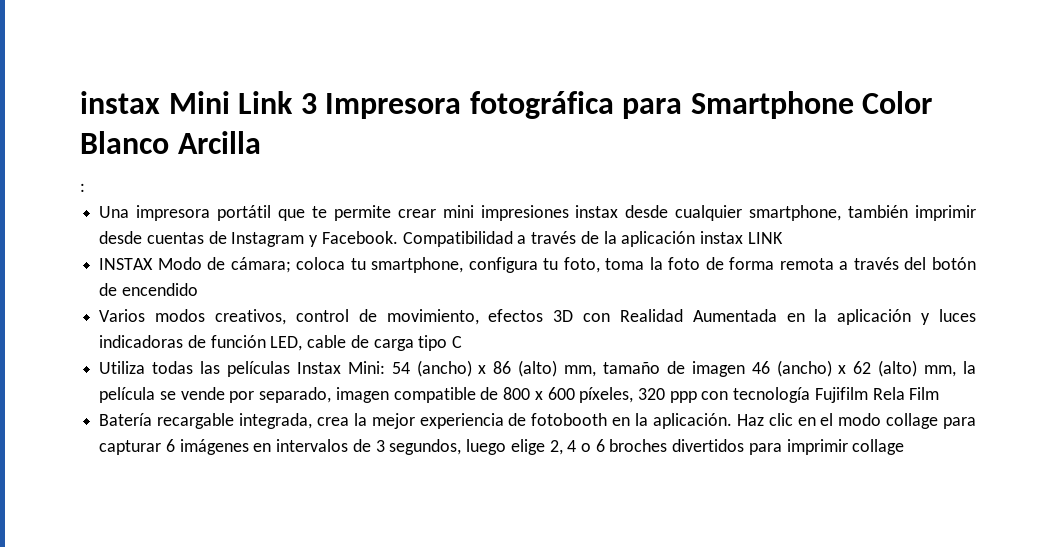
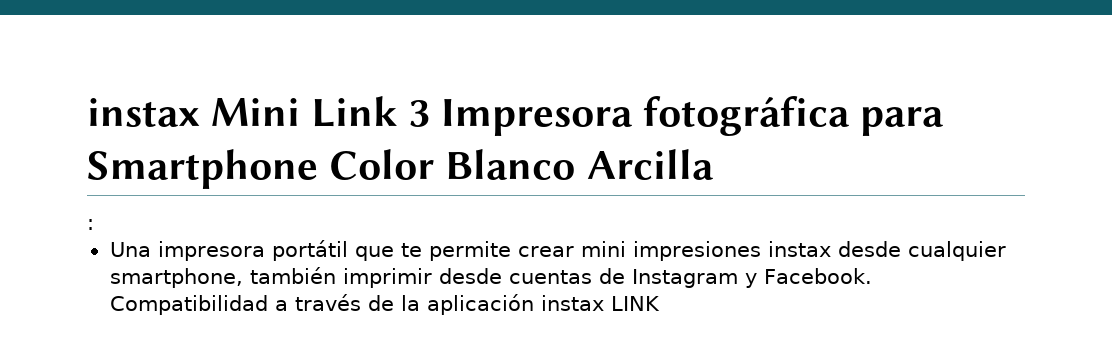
[99,257,977,273] [99,283,198,296] [99,309,977,325] [99,335,463,351] [99,360,976,377] [99,387,940,403] [99,413,976,429] [99,439,905,455] // INSTAX Modo de cámara; coloca tu smartphone, configura tu foto, toma la foto de forma remota a través del botón de encendido // Varios modos creativos, control de movimiento, efectos 3D con Realidad Aumentada en la aplicación y luces indicadoras de función LED, cable de carga tipo C // Utiliza todas las películas Instax Mini: 54 (ancho) x 86 (alto) mm, tamaño de imagen 46 (ancho) x 62 (alto) mm, la película se vende por separado, imagen compatible de 800 x 600 píxeles, 320 ppp con tecnología Fujifilm Rela Film // Batería recargable integrada, crea la mejor experiencia de fotobooth en la aplicación. Haz clic en el modo collage para capturar 6 imágenes en intervalos de 3 segundos, luego elige 2, 4 o 6 broches divertidos para imprimir collage -> (660, 303) none

